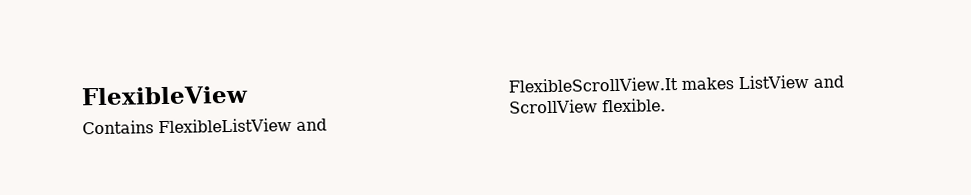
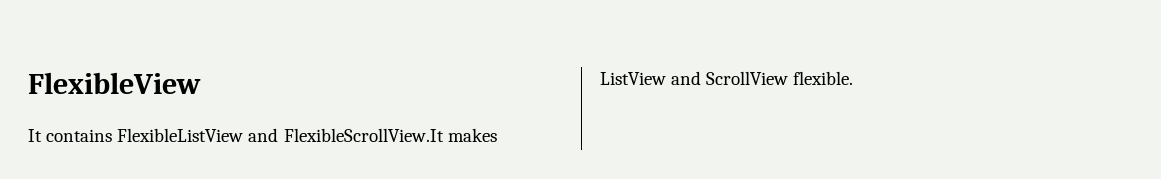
[82,120,154,135] Contains -> [28,129,113,142] It contains

